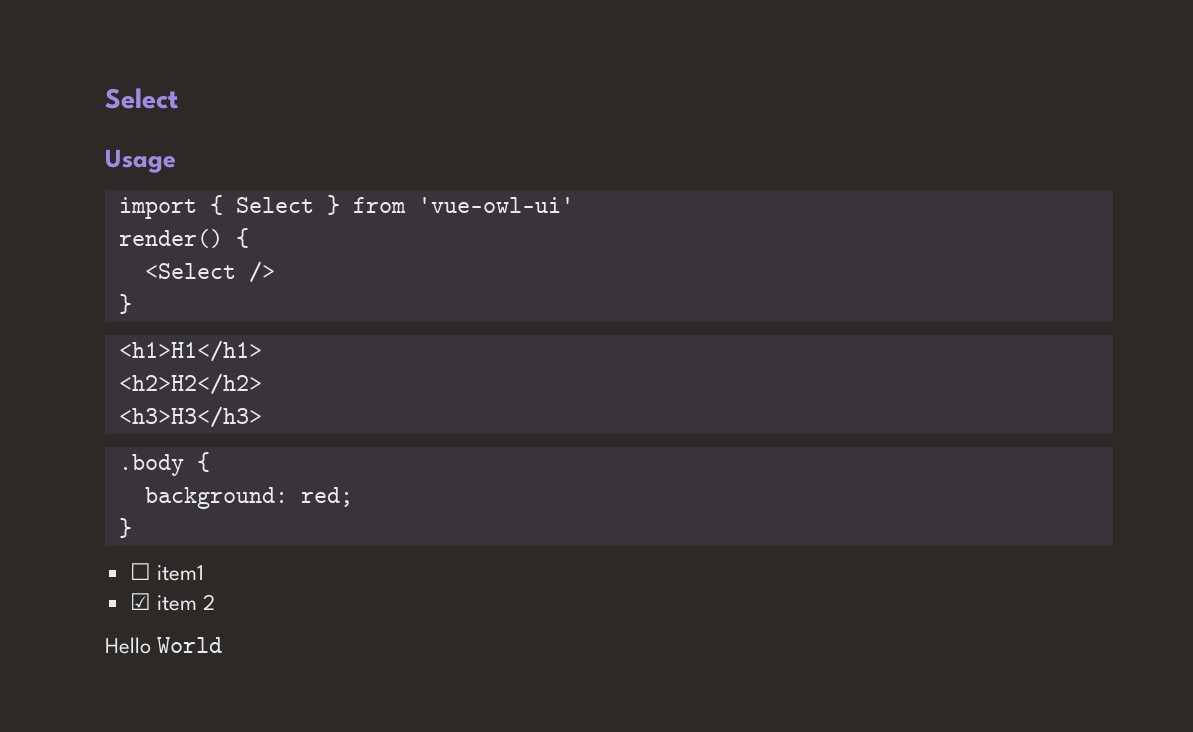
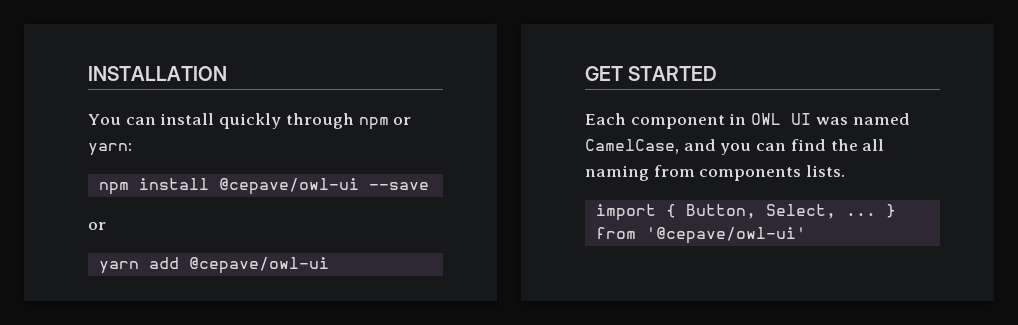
[105,88,178,109] [105,149,176,173] [118,195,574,219] [118,228,249,248] [144,261,275,283] [118,294,132,314] [118,340,262,362] [118,373,262,395] [118,406,262,428] [118,452,210,476] [144,487,353,509] [118,518,132,538] [129,563,204,581] [129,593,215,611] [105,637,223,654] Select // Usage // import { Select } from 'vue-owl-ui' // render() { // <Select /> // } // <h1>H1</h1> // <h2>H2</h2> // <h3>H3</h3> // .body { // background: red; // } // ☐ item1 // ☑ item 2 // Hello World -> [88,66,227,81] [88,113,412,130] [88,143,132,156] [98,178,429,195] [88,222,106,230] [98,257,329,274] [585,66,718,81] [585,113,910,129] [585,139,885,155] [585,165,846,181] [595,204,896,221] [595,227,806,244] INSTALLATION // You can install quickly through npm or yarn: // npm install @cepave/owl-ui --save // or // yarn add @cepave/owl-ui // GET STARTED // Each component in OWL UI was named CamelCase, and you can find the all naming from components lists. // import { Button, Select, ... } from '@cepave/owl-ui'

